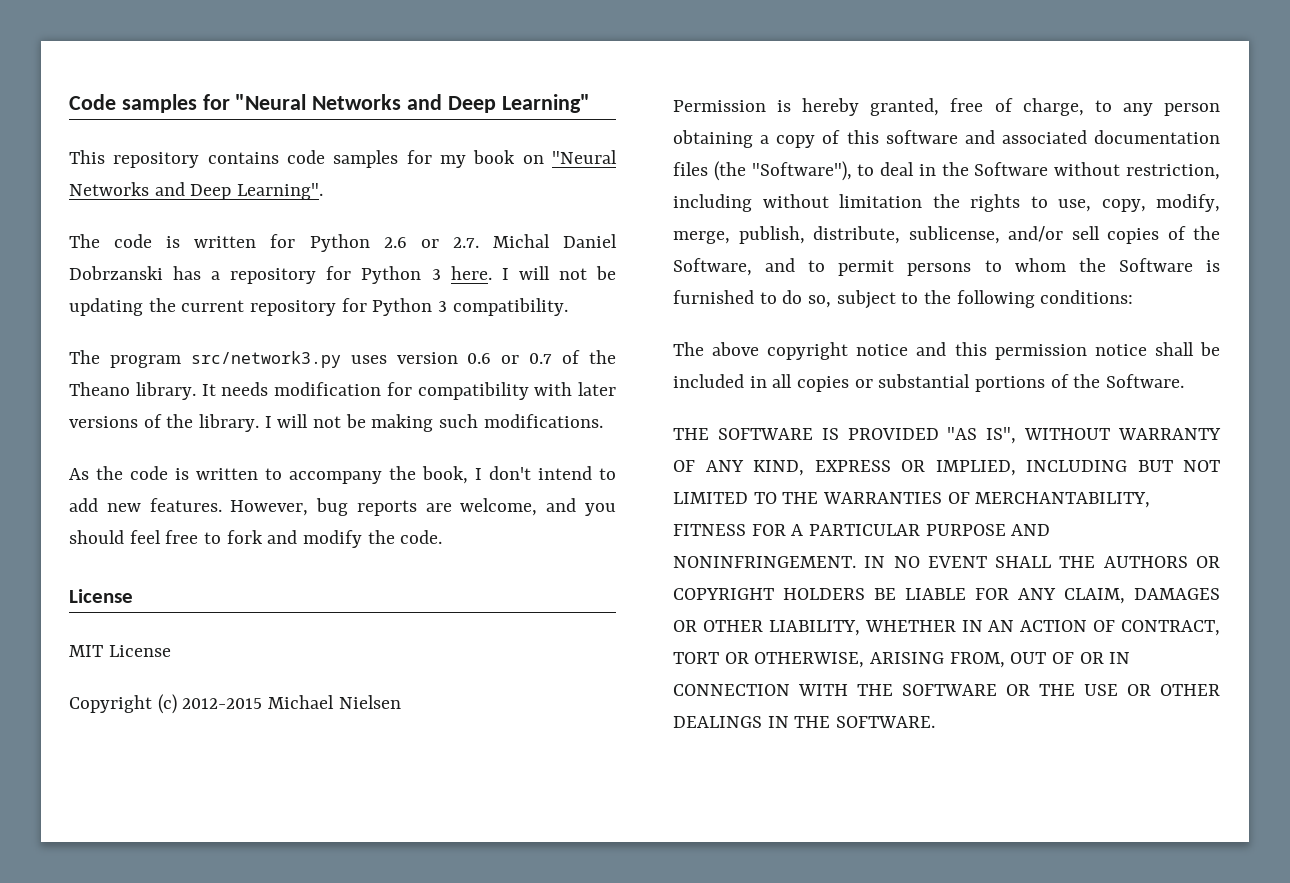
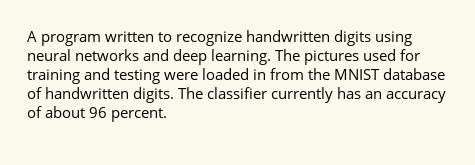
[69,94,590,113] [69,150,617,168] [69,182,324,200] [69,234,618,252] [69,266,616,284] [69,298,568,316] [69,350,617,368] [69,382,616,400] [69,414,603,432] [69,466,616,484] [69,498,616,516] [69,530,443,548] [69,589,133,603] [69,645,171,657] [69,694,401,714] [673,98,1220,116] [673,130,1220,148] [673,161,1220,181] [673,194,1220,212] [673,226,1220,244] [673,258,1220,276] [673,290,1134,309] [673,342,1220,360] [673,374,1185,392] [673,427,1221,444] [673,460,1220,476] [673,492,1151,508] [673,524,1051,536] [673,556,1220,568] [673,588,1220,604] [673,620,1220,636] [673,652,1131,668] [673,684,1220,696] [673,716,936,728] Code samples for "Neural Networks and Deep Learning" // This repository contains code samples for my book on "Neural Networks and Deep Learning". // The code is written for Python 2.6 or 2.7. Michal Daniel Dobrzanski has a repository for Python 3 here. I will not be updating the current repository for Python 3 compatibility. // The program src/network3.py uses version 0.6 or 0.7 of the Theano library. It needs modification for compatibility with later versions of the library. I will not be making such modifications. // As the code is written to accompany the book, I don't intend to add new features. However, bug reports are welcome, and you should feel free to fork and modify the code. // License // MIT License // Copyright (c) 2012-2015 Michael Nielsen // Permission is hereby granted, free of charge, to any person obtaining a copy of this software and associated documentation files (the "Software"), to deal in the Software without restriction, including without limitation the rights to use, copy, modify, merge, publish, distribute, sublicense, and/or sell copies of the Software, and to permit persons to whom the Software is furnished to do so, subject to the following conditions: // The above copyright notice and this permission notice shall be included in all copies or substantial portions of the Software. // THE SOFTWARE IS PROVIDED "AS IS", WITHOUT WARRANTY OF ANY KIND, EXPRESS OR IMPLIED, INCLUDING BUT NOT LIMITED TO THE WARRANTIES OF MERCHANTABILITY, FITNESS FOR A PARTICULAR PURPOSE AND NONINFRINGEMENT. IN NO EVENT SHALL THE AUTHORS OR COPYRIGHT HOLDERS BE LIABLE FOR ANY CLAIM, DAMAGES OR OTHER LIABILITY, WHETHER IN AN ACTION OF CONTRACT, TORT OR OTHERWISE, ARISING FROM, OUT OF OR IN CONNECTION WITH THE SOFTWARE OR THE USE OR OTHER DEALINGS IN THE SOFTWARE. -> [27,30,413,46] [27,49,421,65] [27,68,446,84] [27,87,447,103] [27,106,168,122] A program written to recognize handwritten digits using neural networks and deep learning. The pictures used for training and testing were loaded in from the MNIST database of handwritten digits. The classifier currently has an accuracy of about 96 percent.

